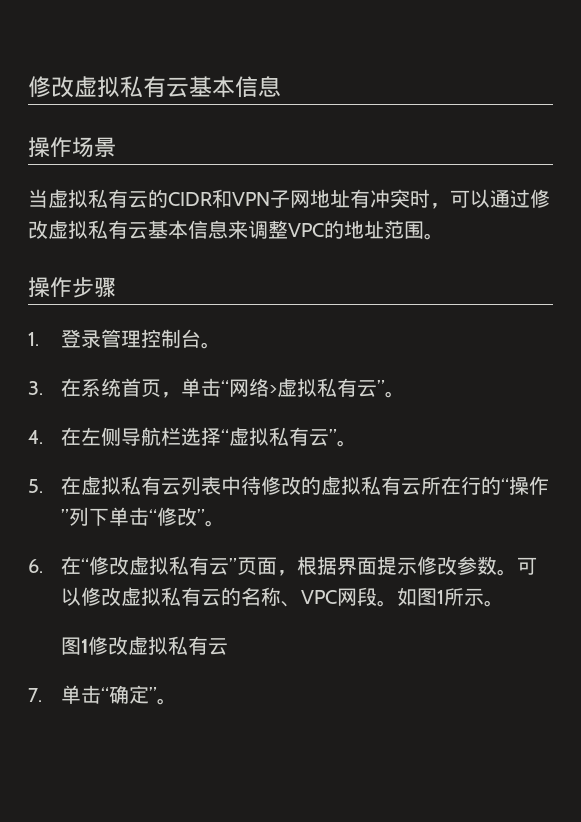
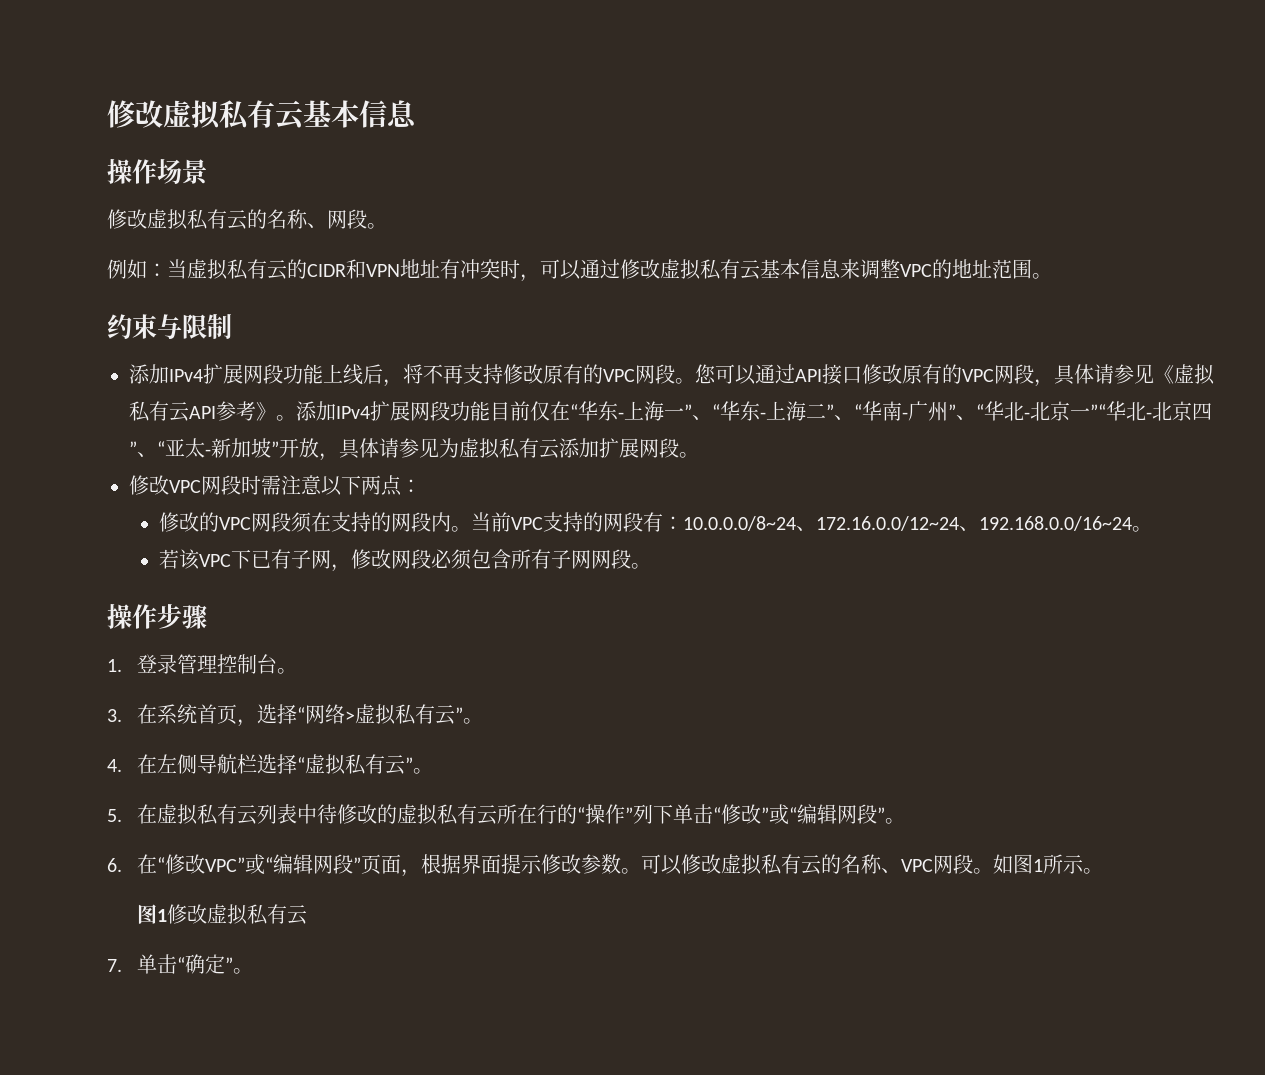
(116, 147) none -> [107,209,387,230] [107,259,167,279] 修改虚拟私有云的名称、网段。 // 例如：
[270,190,310,208] 子网 -> (400, 270) none
(444, 236) none -> [107,314,232,339] [129,364,1215,387] [129,401,1212,422] [129,438,699,461] [129,475,421,496] [158,512,1152,533] [158,549,651,572] // 约束与限制 // 添加IPv4扩展网段功能上线后，将不再支持修改原有的VPC网段。您可以通过API接口修改原有的VPC网段，具体请参见《虚拟私有云API参考》。添加IPv4扩展网段功能目前仅在“华东-上海一”、“华东-上海二”、“华南-广州”、“华北-北京一”“华北-北京四”、“亚太-新加坡”开放，具体请参见为虚拟私有云添加扩展网段。 // 修改VPC网段时需注意以下两点： // 修改的VPC网段须在支持的网段内。当前VPC支持的网段有：10.0.0.0/8~24、172.16.0.0/12~24、192.168.0.0/16~24。 // 若该VPC下已有子网，修改网段必须包含所有子网网段。
[180,378,221,397] 单击 -> [256,704,297,724] 选择
(205, 516) none -> [768,804,885,825] 或“编辑网段”
[128,556,229,575] 虚拟私有云 -> [204,854,353,875] VPC”或“编辑网段

